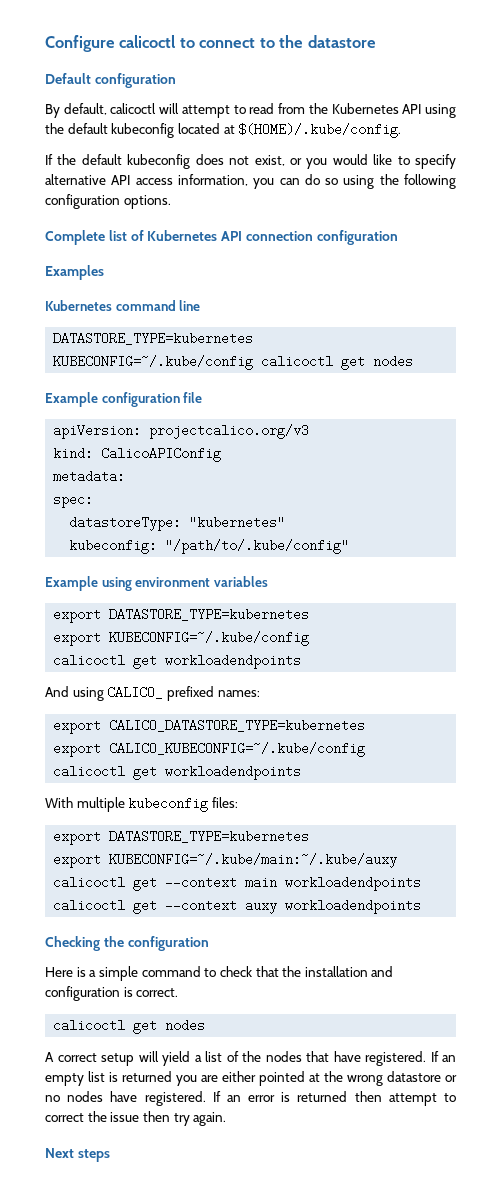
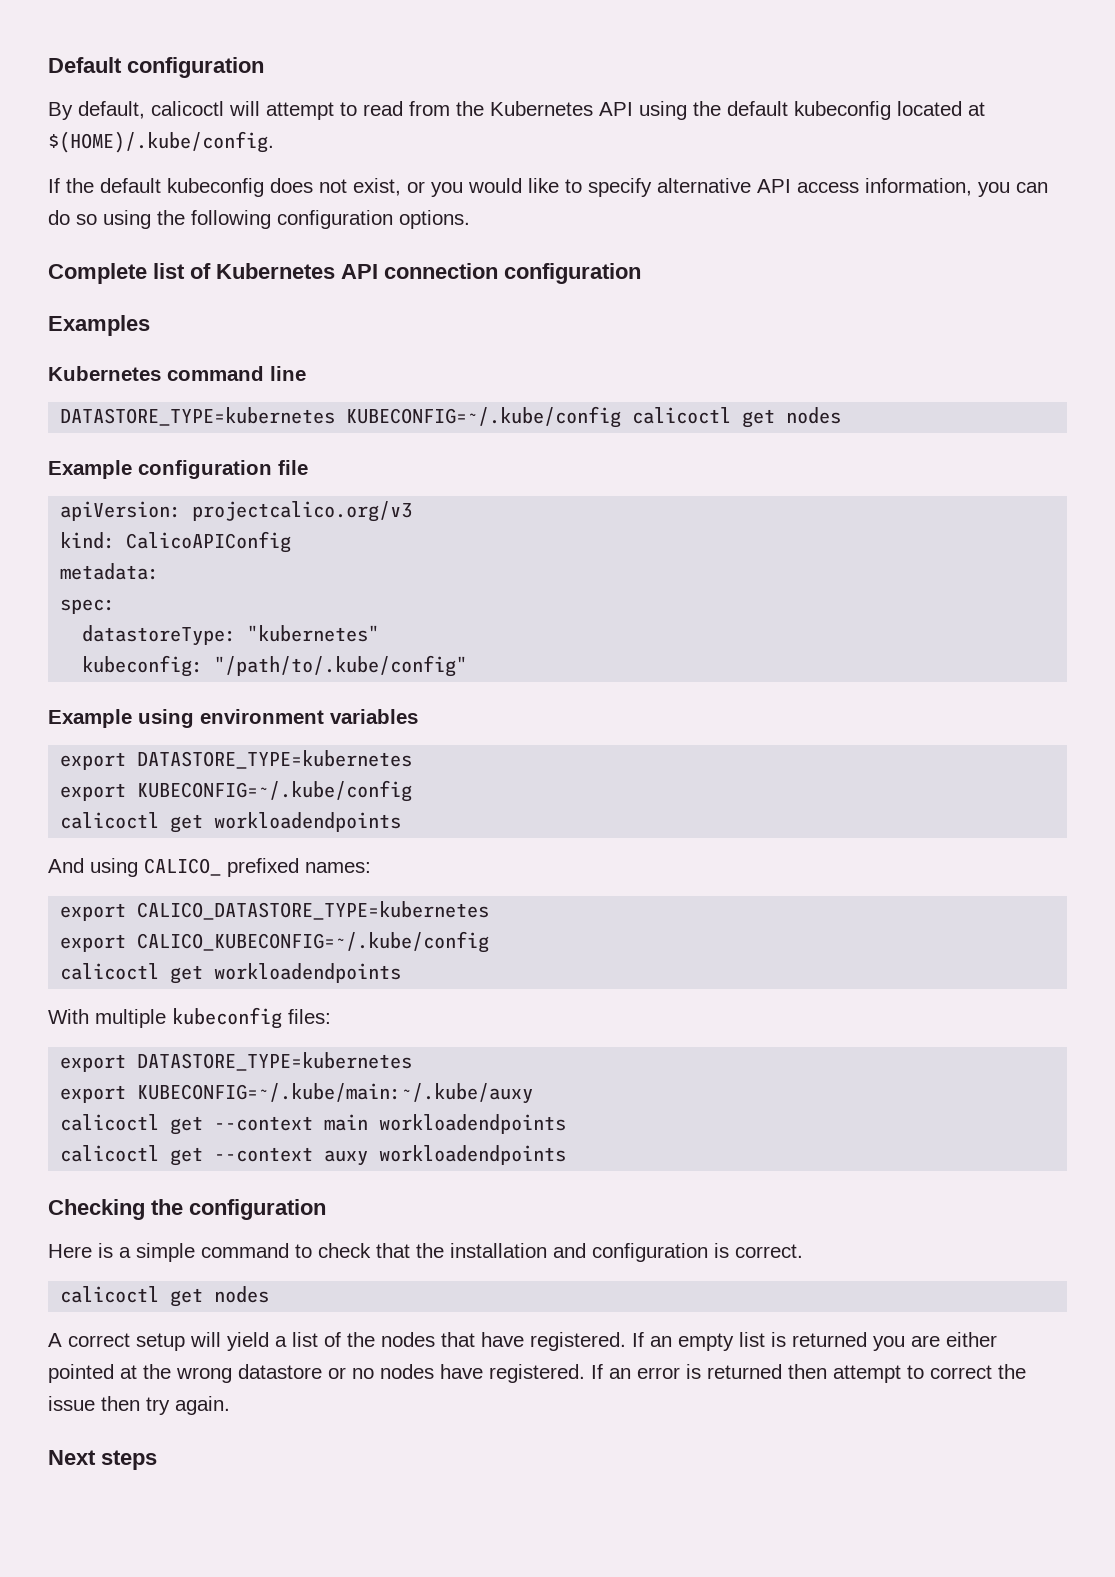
[45,35,376,52] Configure calicoctl to connect to the datastore // -> (48, 65) none

